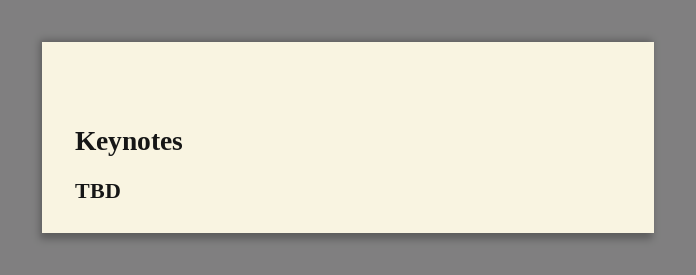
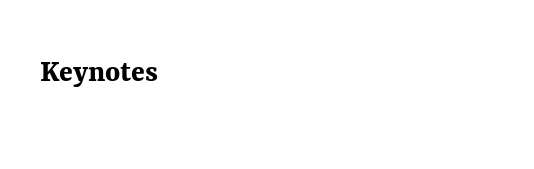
[75,184,121,198] // TBD -> (158, 74) none

